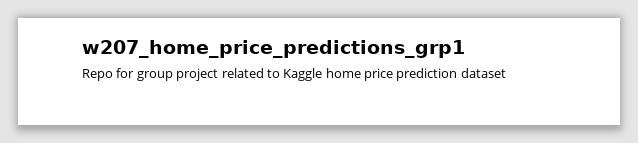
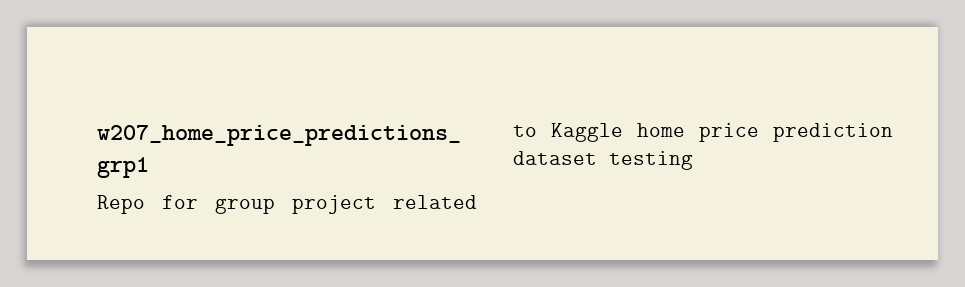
(506, 73) none -> [609,151,693,170] testing

